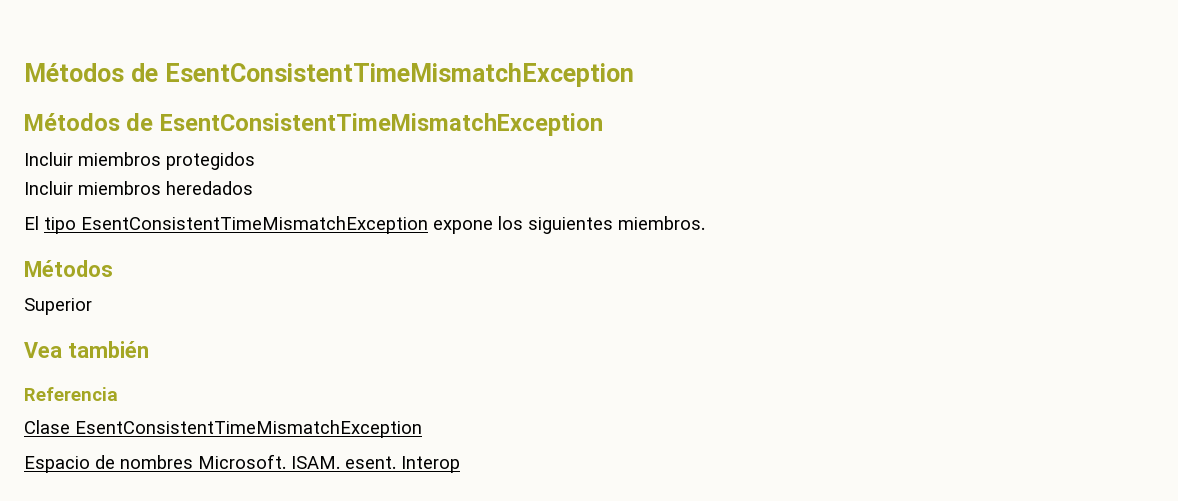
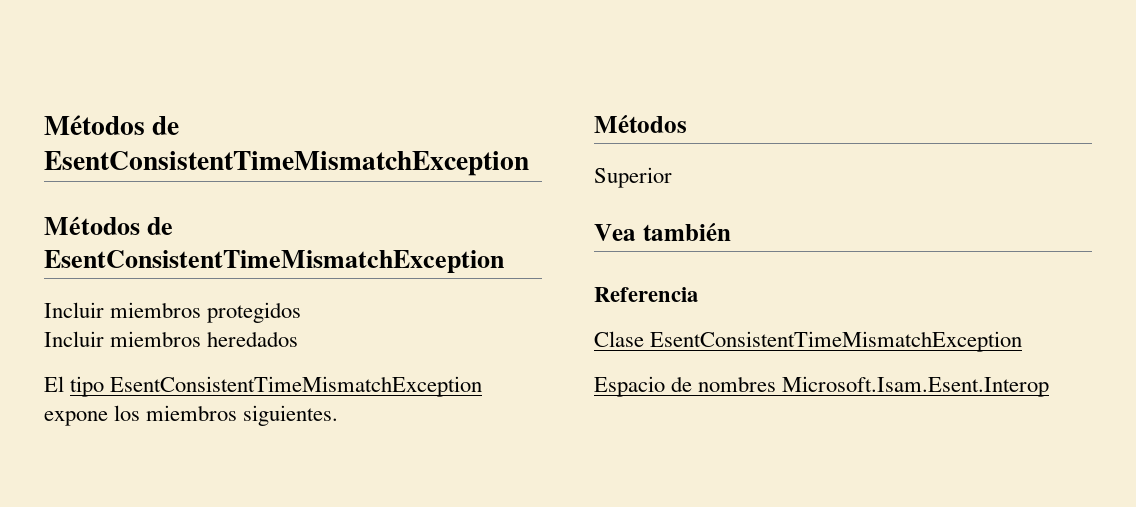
[528,216,705,234] siguientes miembros. -> [146,405,339,426] miembros siguientes.
[198,454,460,473] Microsoft. ISAM. esent. Interop -> [782,376,1050,397] Microsoft.Isam.Esent.Interop

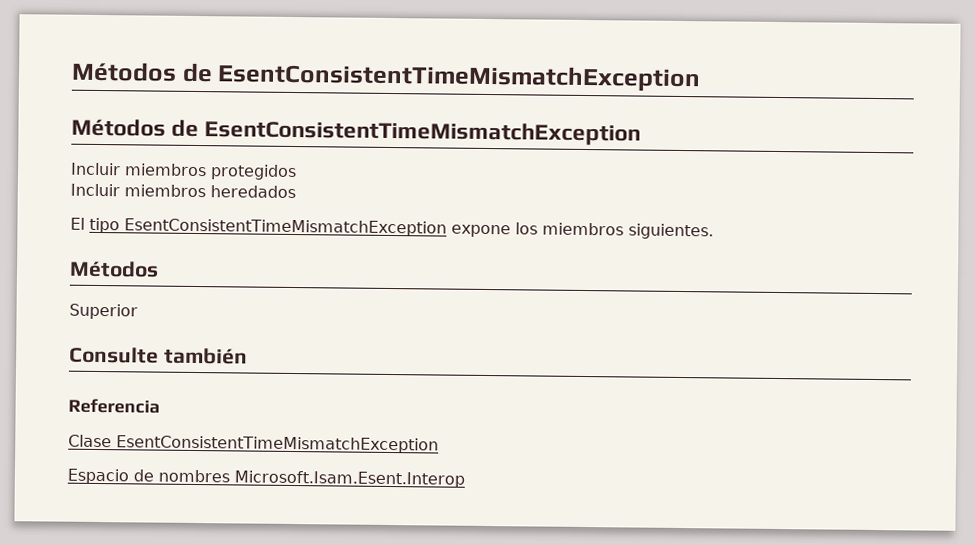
[594,224,636,241] Vea -> [69,346,159,364] Consulte

